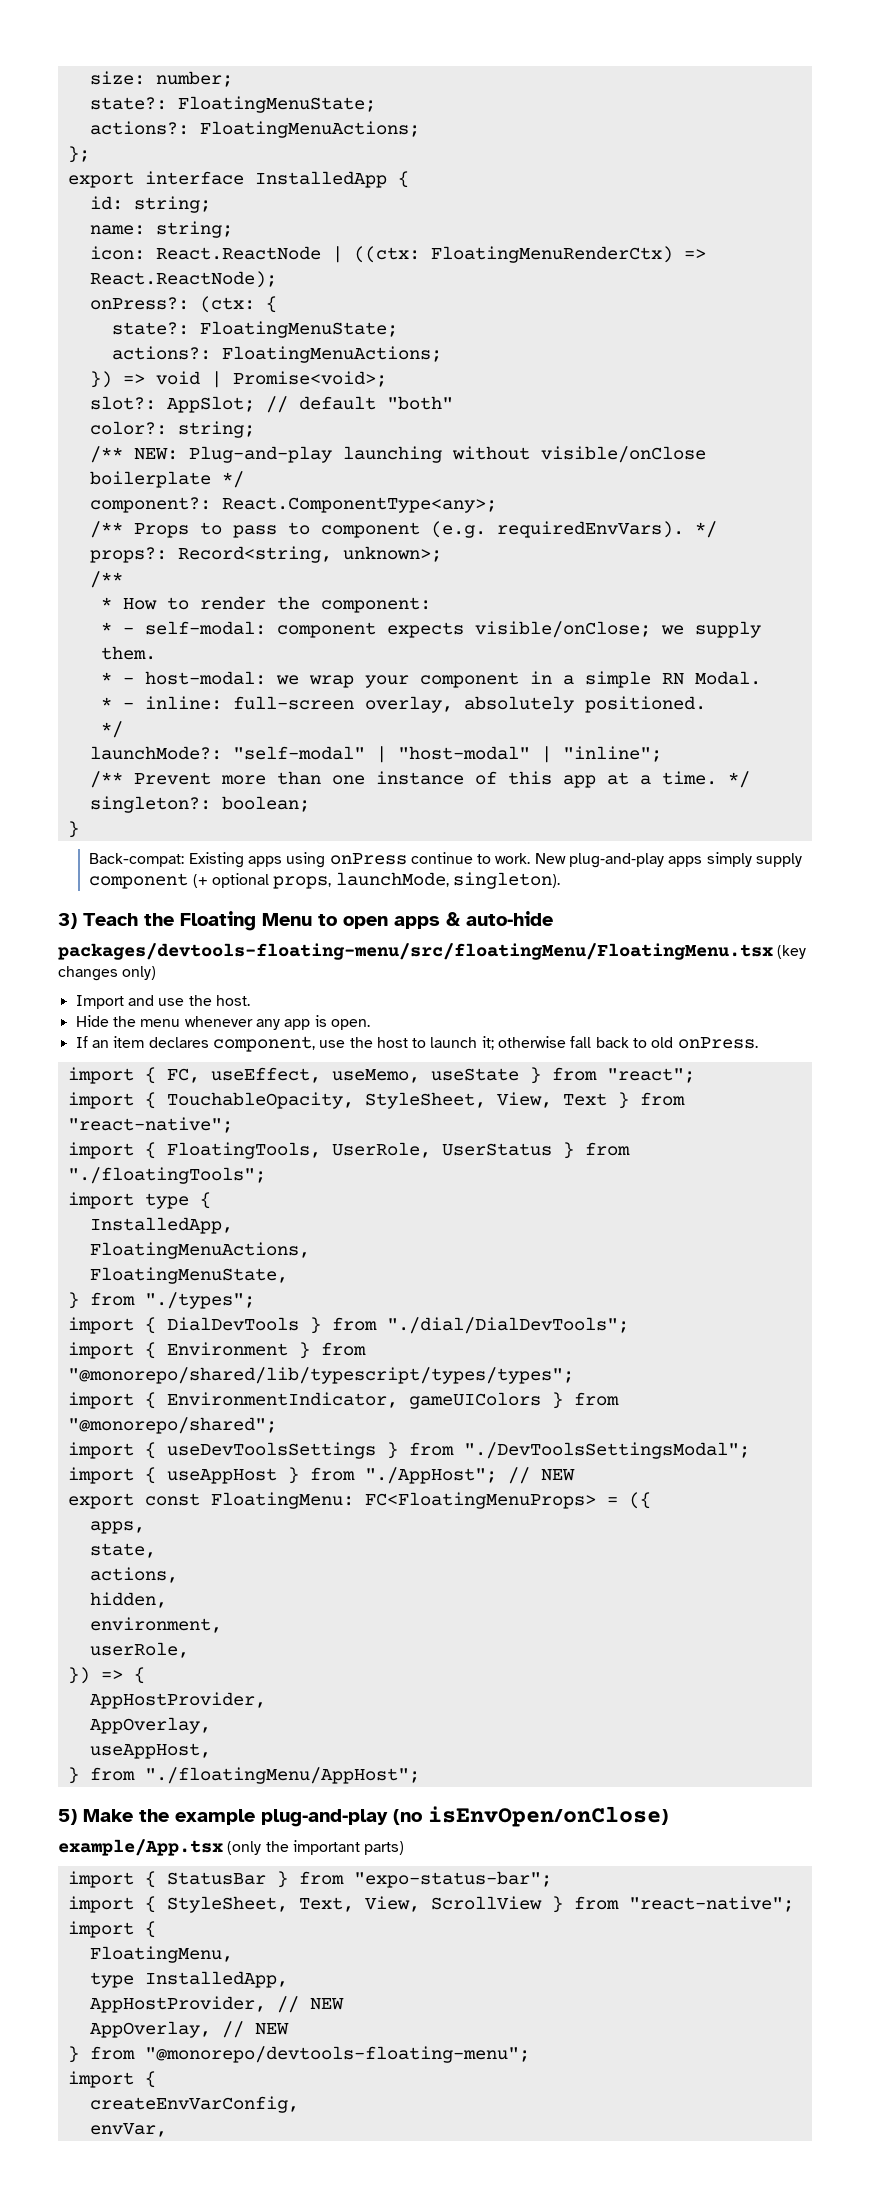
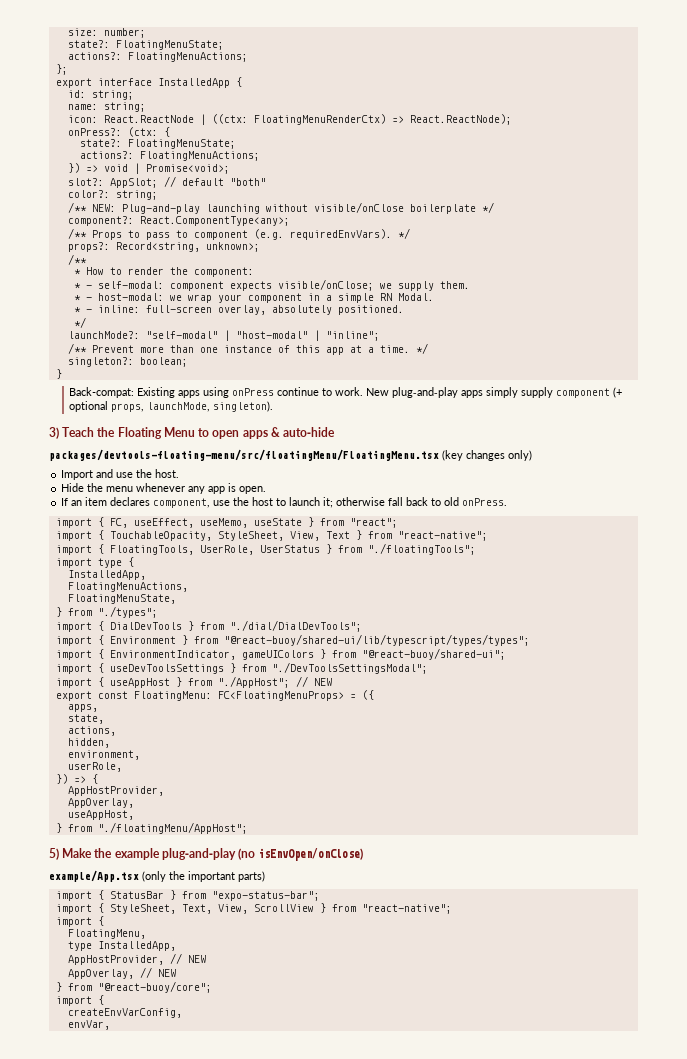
[67,1367,574,1384] "@monorepo/shared/lib/typescript/types/types"; -> [223,634,530,646] "@react-buoy/shared-ui/lib/typescript/types/types";
[67,1417,277,1434] "@monorepo/shared"; -> [361,648,506,660] "@react-buoy/shared-ui";
[144,2046,530,2063] "@monorepo/devtools-floating-menu"; -> [97,981,212,993] "@react-buoy/core";

